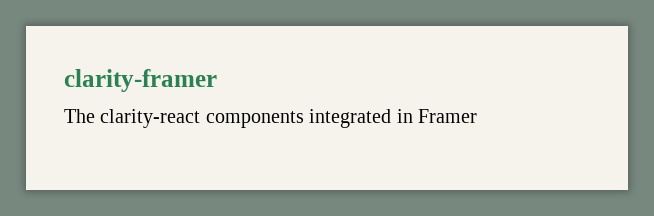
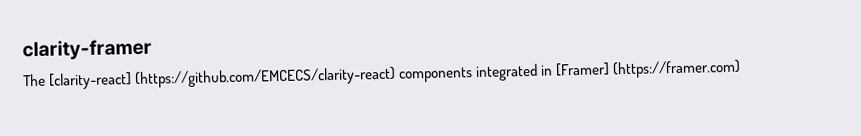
[100,109,201,128] clarity-react -> [49,66,397,90] [clarity-react] (https://github.com/EMCECS/clarity-react)
[418,109,477,123] Framer -> [555,59,742,79] [Framer] (https://framer.com)

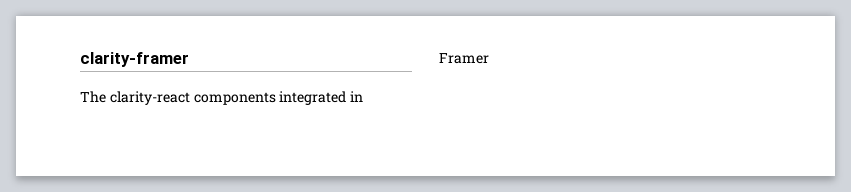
[49,66,397,90] [clarity-react] (https://github.com/EMCECS/clarity-react) -> [109,91,190,105] clarity-react
[555,59,742,79] [Framer] (https://framer.com) -> [439,53,489,64] Framer

